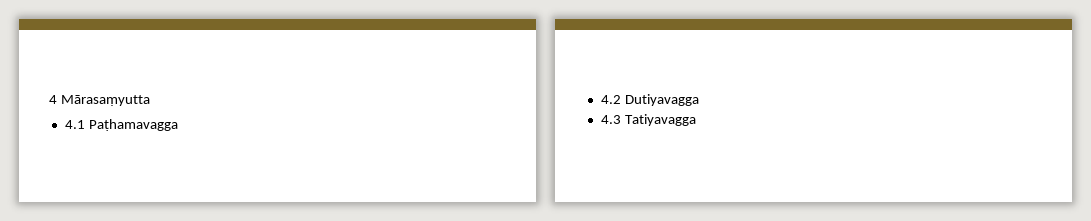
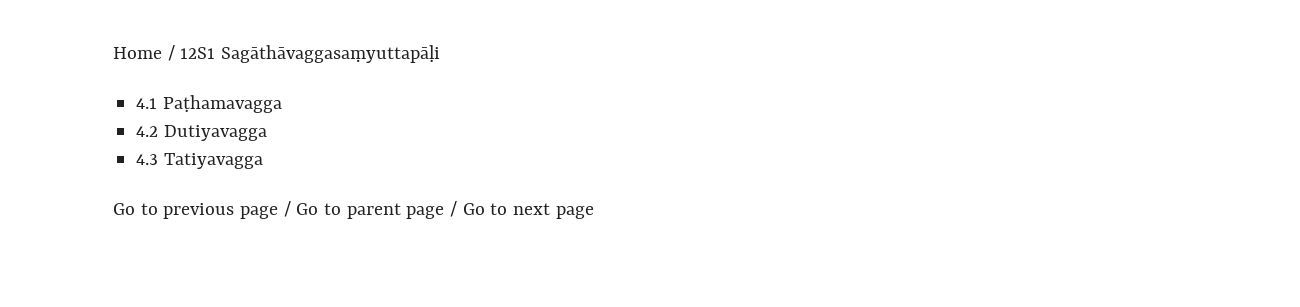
[49,95,150,106] 4 Mārasaṃyutta -> [113,45,441,63] Home / 12S1 Sagāthāvaggasaṃyuttapāḷi
(696, 120) none -> [113,201,594,219] // Go to previous page / Go to parent page / Go to next page

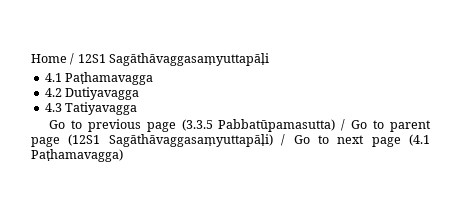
(279, 212) none -> [181,119,336,132] (3.3.5 Pabbatūpamasutta)
(445, 212) none -> [68,134,273,147] (12S1 Sagāthāvaggasaṃyuttapāḷi)
(594, 212) none -> [409,134,430,146] [31,149,123,162] (4.1 Paṭhamavagga)

